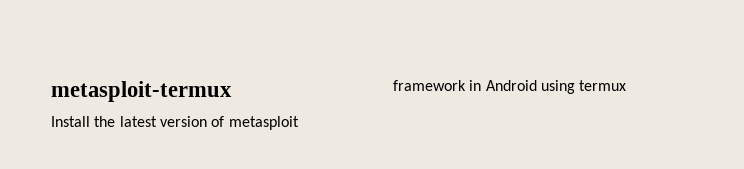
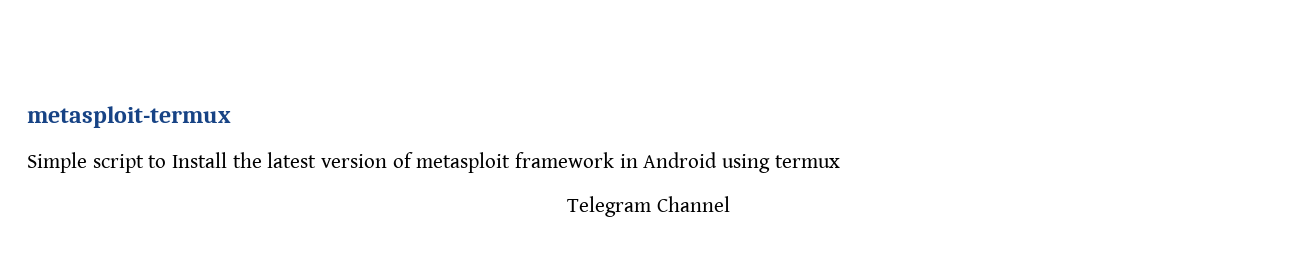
(232, 91) none -> [27,152,167,173] Simple script to
(627, 85) none -> [567,196,730,217] // Telegram Channel

